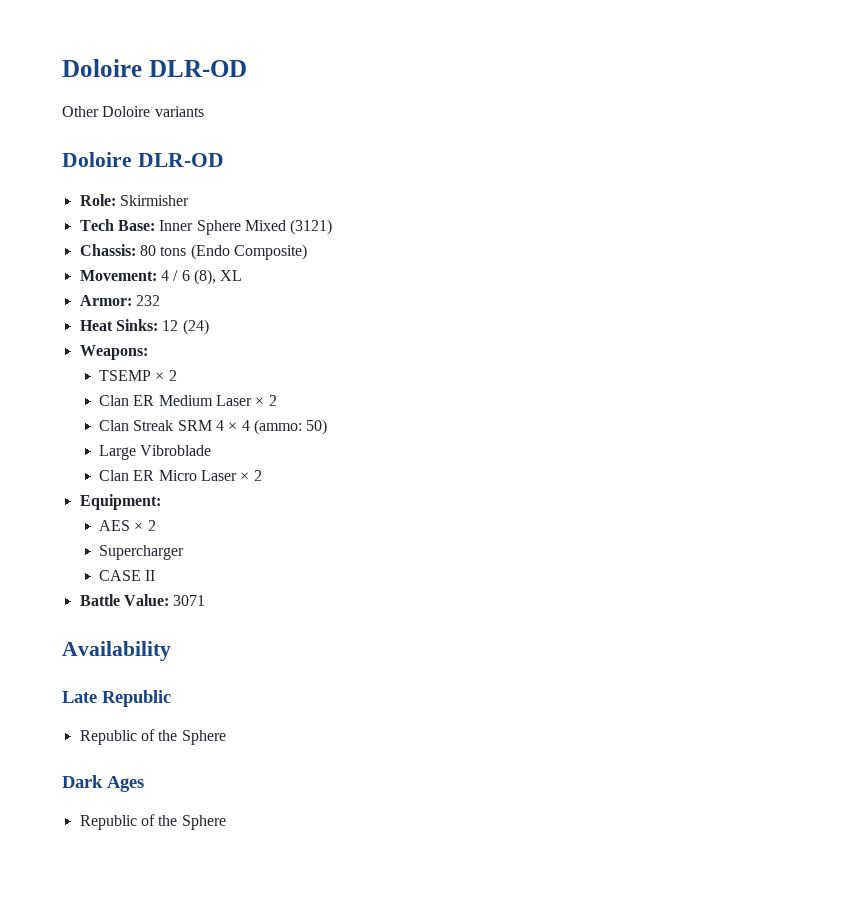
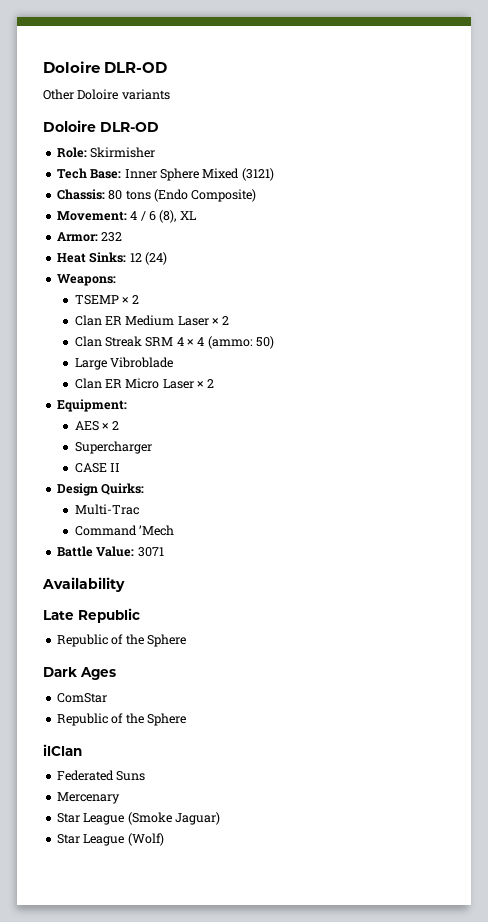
(156, 575) none -> [56,483,145,496] [74,504,139,515] [74,525,174,536] // Design Quirks: // Multi-Trac // Command ’Mech
[79,814,226,830] // Republic of the Sphere -> [56,693,107,703] [56,713,186,726] [43,744,82,756] [56,770,146,781] [56,792,120,804] [56,812,220,825] [56,833,164,846] // ComStar // Republic of the Sphere // ilClan // Federated Suns // Mercenary // Star League (Smoke Jaguar) // Star League (Wolf)

